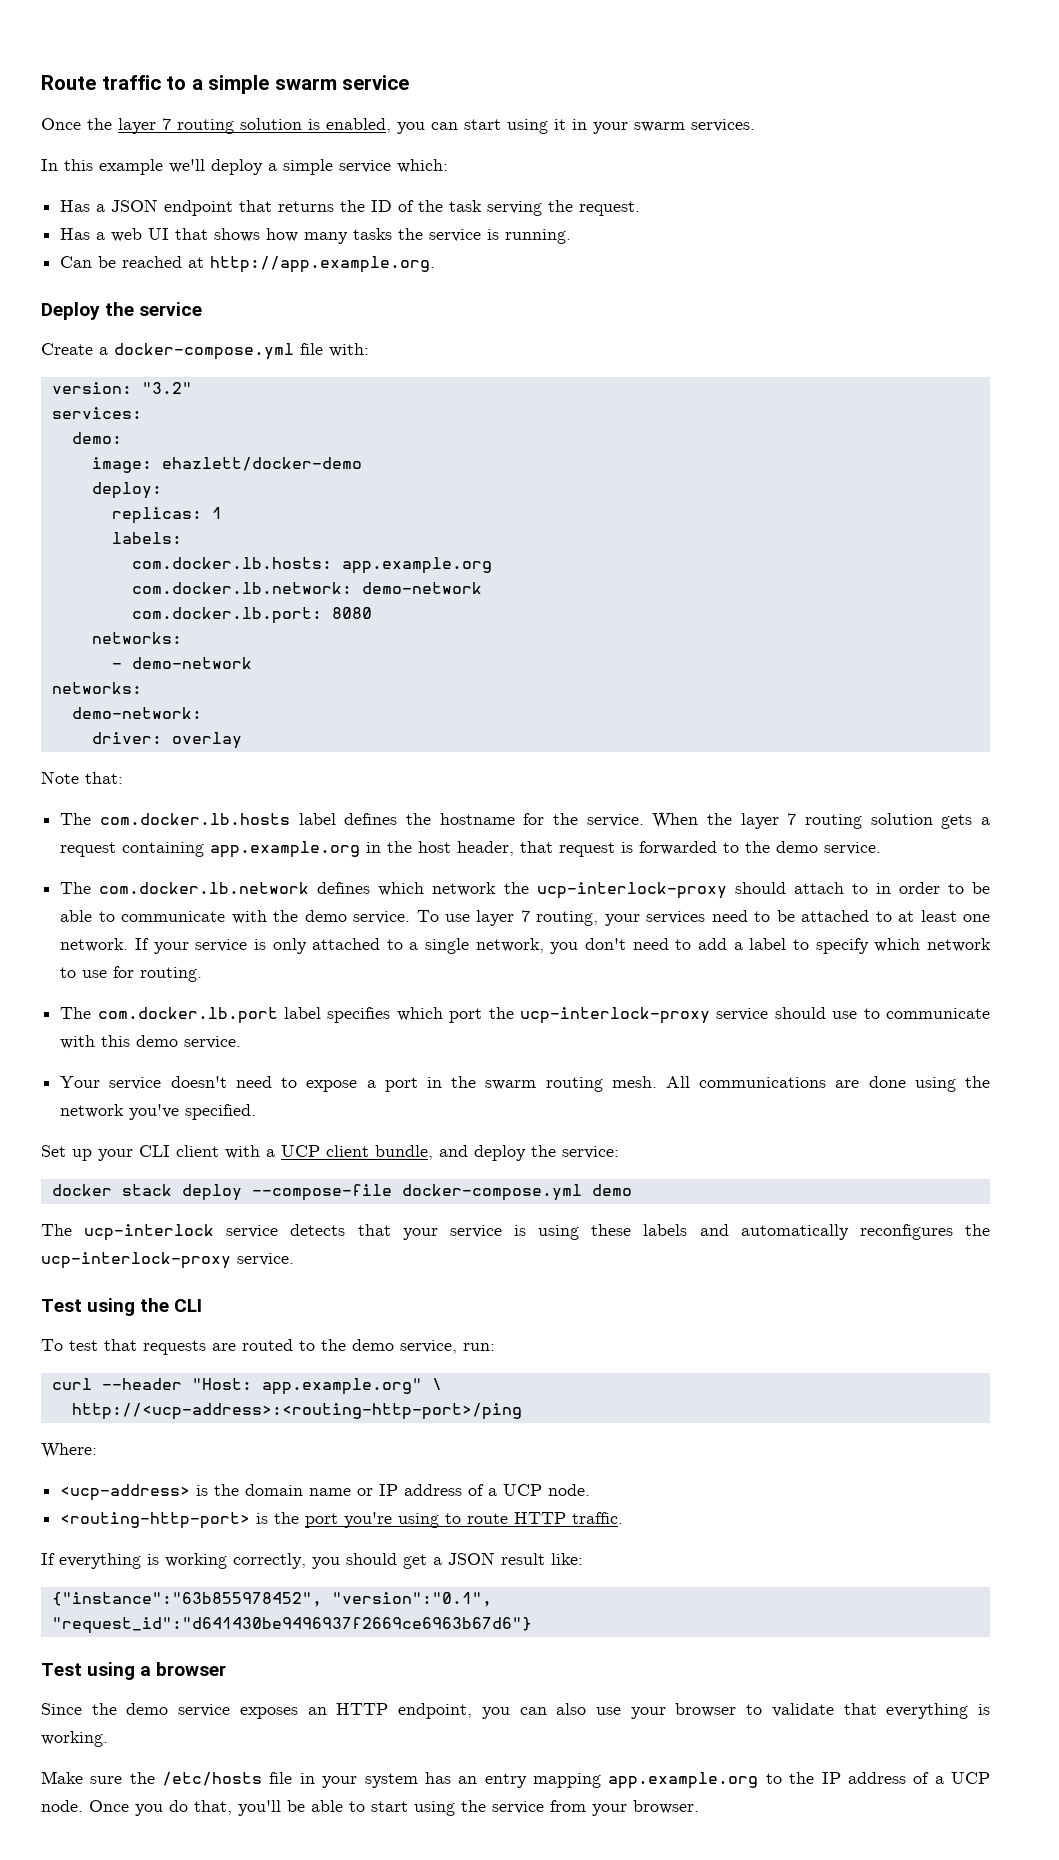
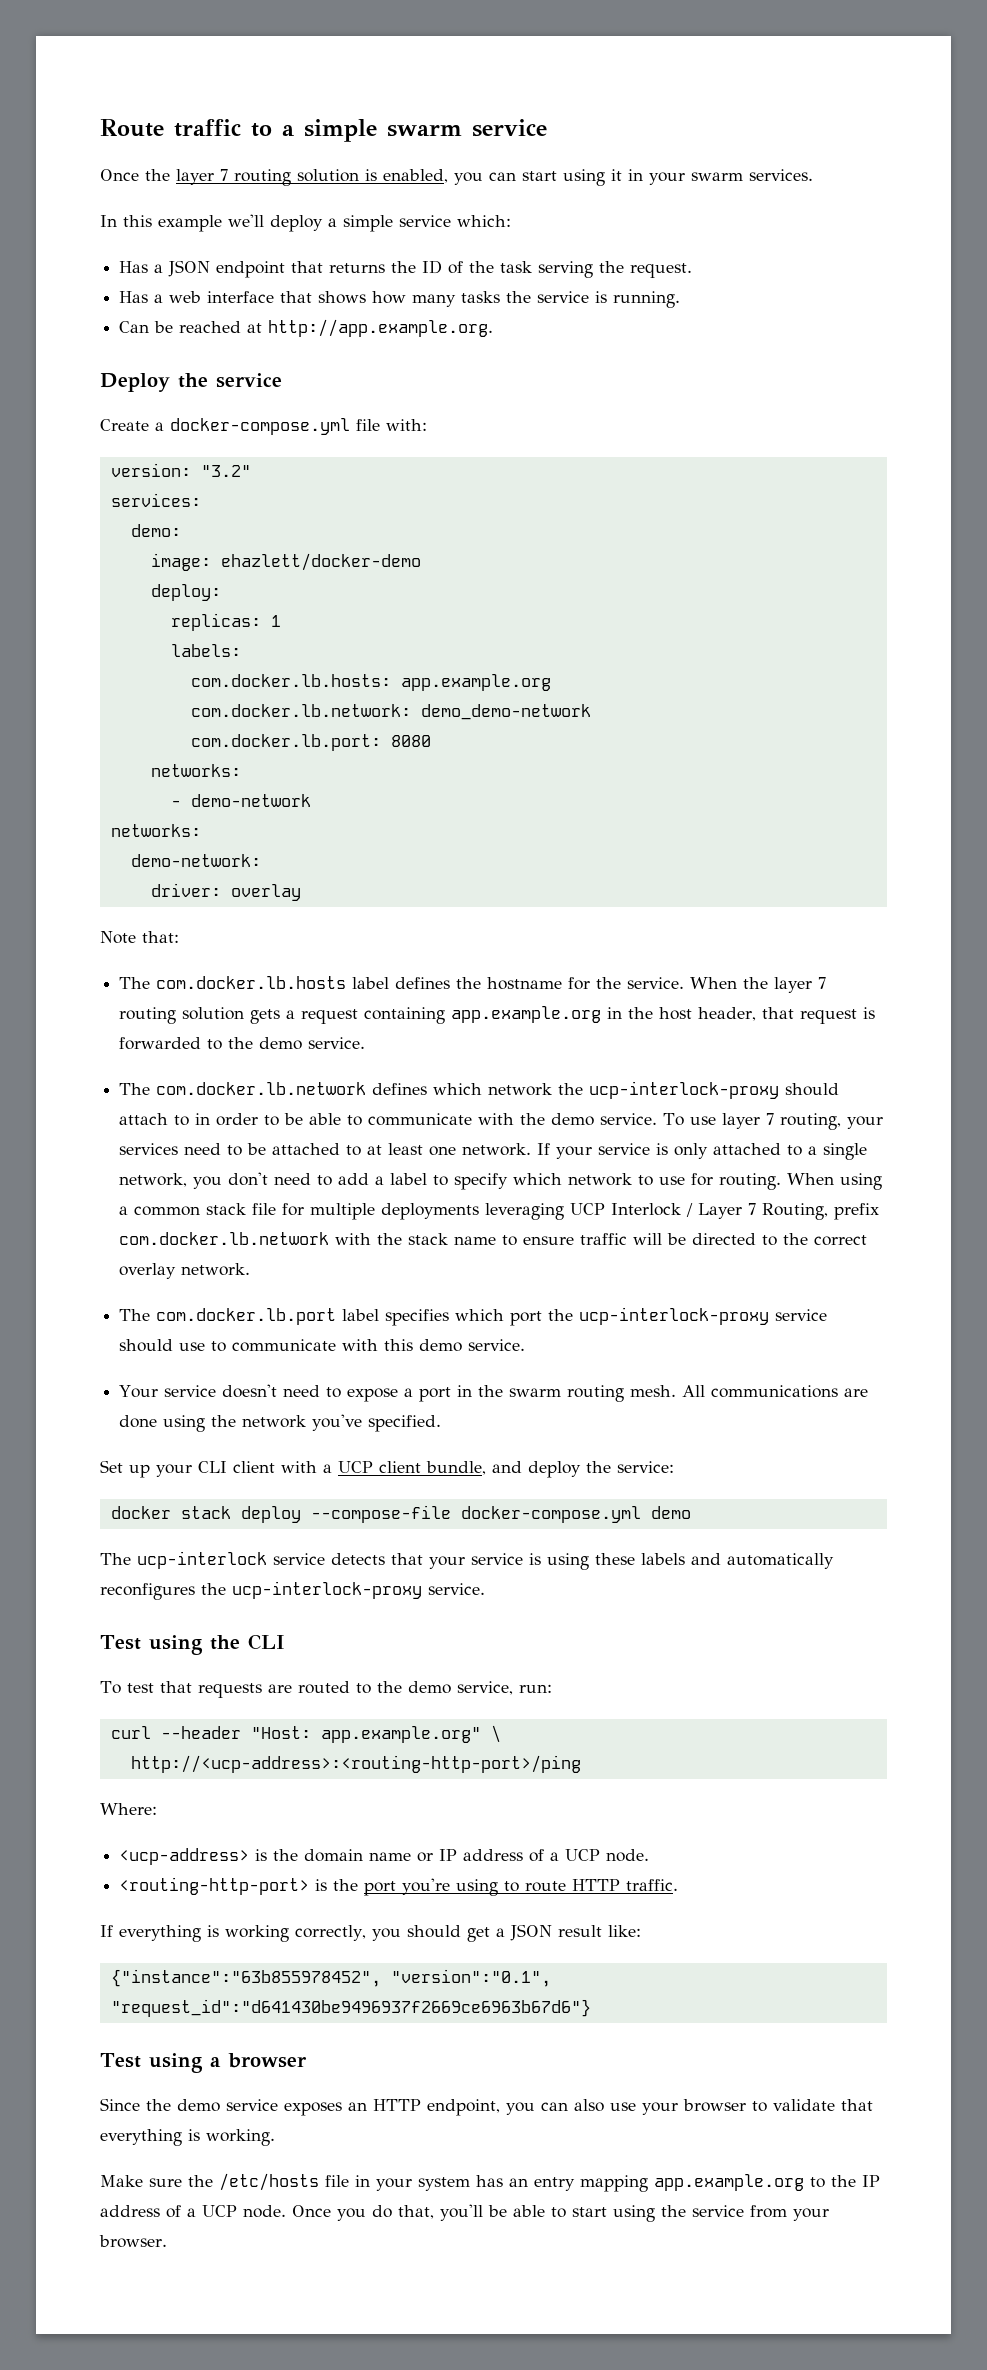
[148,228,170,240] UI -> [207,291,275,303] interface
[361,582,482,594] demo-network -> [420,704,591,720] demo_demo-network
(203, 974) none -> [787,1173,883,1190] [119,1203,880,1220] [119,1232,868,1246] [119,1263,251,1279] When using a common stack file for multiple deployments leveraging UCP Interlock / Layer 7 Routing, prefix com.docker.lb.network with the stack name to ensure traffic will be directed to the correct overlay network.

